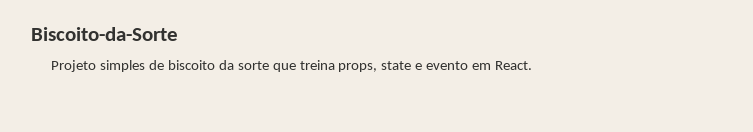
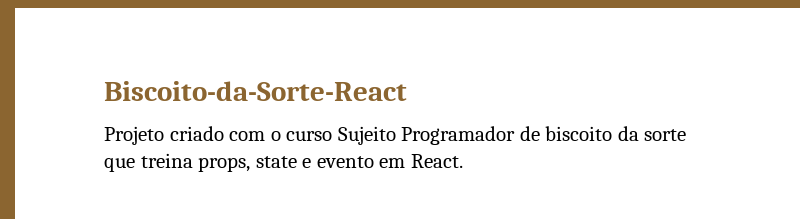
[31,27,178,41] Biscoito-da-Sorte -> [104,81,407,101] Biscoito-da-Sorte-React
[100,60,146,72] simples -> [169,126,516,145] criado com o curso Sujeito Programador

